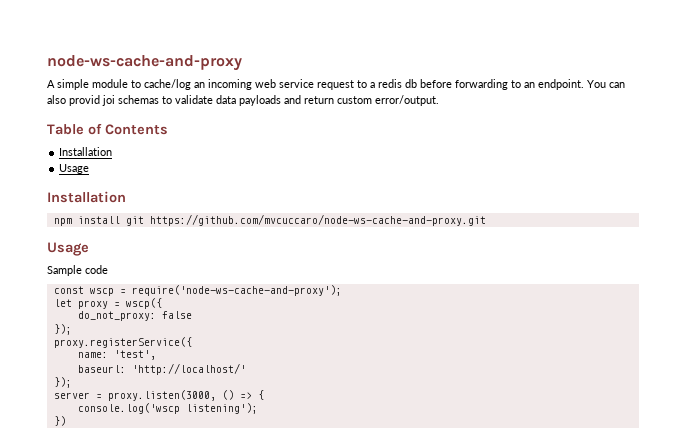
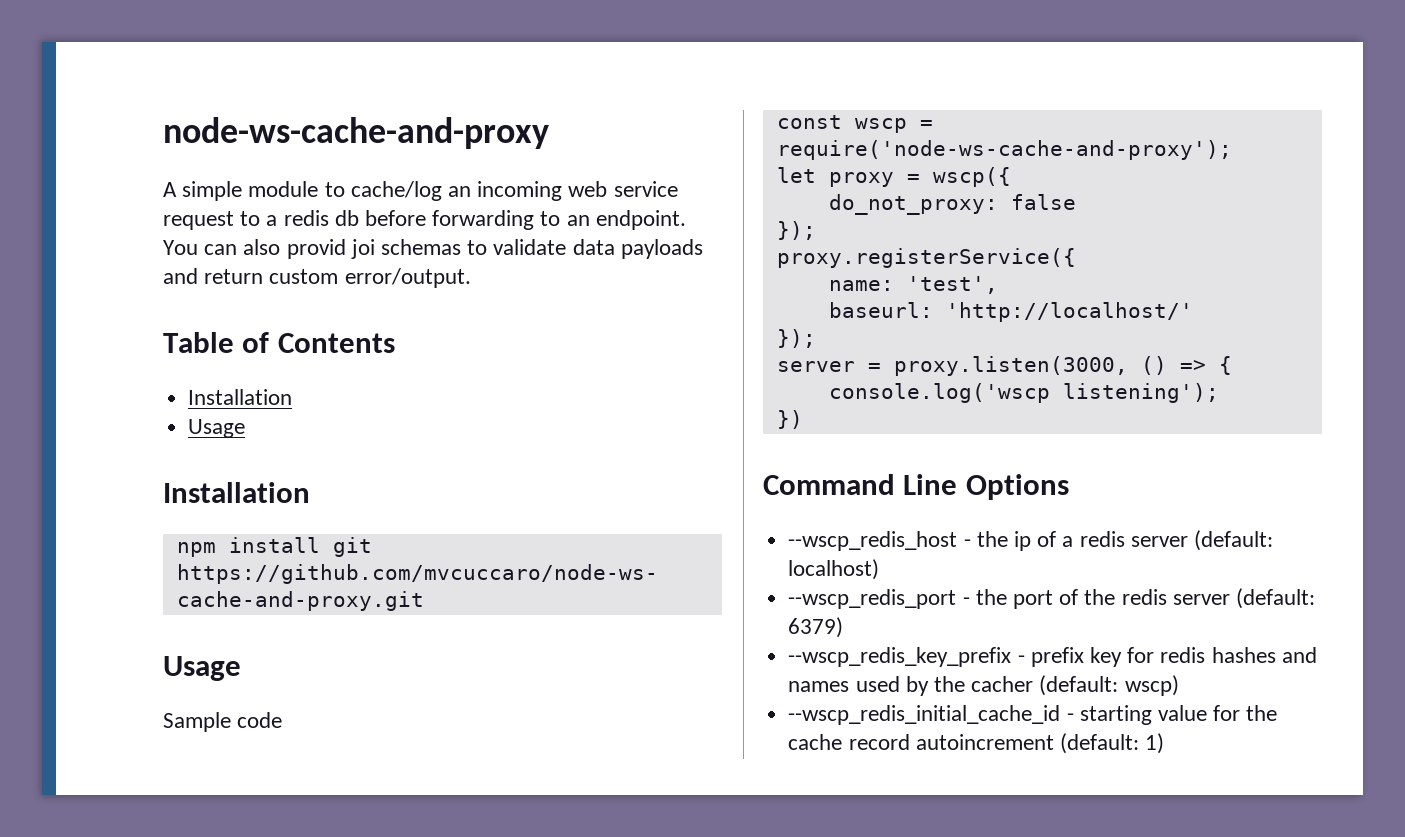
(66, 421) none -> [763,474,1069,500] [788,530,1273,551] [788,559,880,580] [788,588,1315,609] [788,617,844,638] [788,647,1317,667] [788,675,1179,696] [788,705,1278,725] [788,733,1165,754] // Command Line Options // --wscp_redis_host - the ip of a redis server (default: localhost) // --wscp_redis_port - the port of the redis server (default: 6379) // --wscp_redis_key_prefix - prefix key for redis hashes and names used by the cacher (default: wscp) // --wscp_redis_initial_cache_id - starting value for the cache record autoincrement (default: 1)

